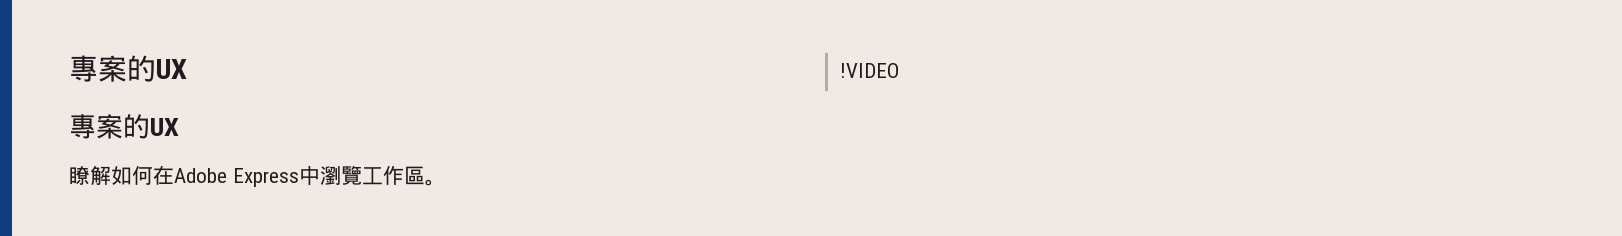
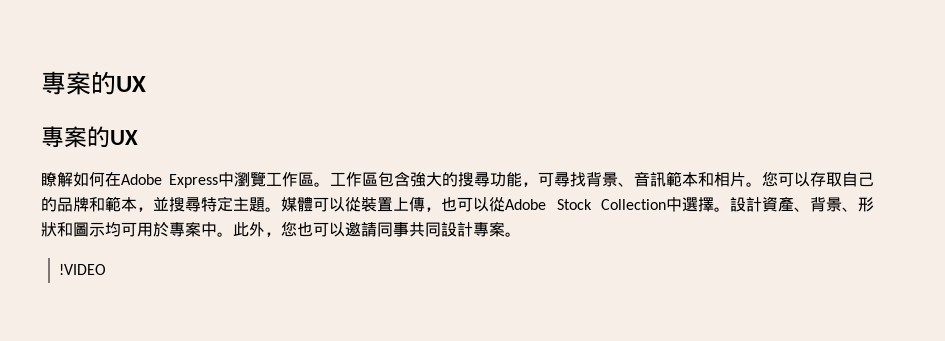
(446, 182) none -> [329,171,874,187] [41,196,874,212] [41,221,521,237] 工作區包含強大的搜尋功能，可尋找背景、音訊範本和相片。您可以存取自己的品牌和範本，並搜尋特定主題。媒體可以從裝置上傳，也可以從Adobe Stock Collection中選擇。設計資產、背景、形狀和圖示均可用於專案中。此外，您也可以邀請同事共同設計專案。

